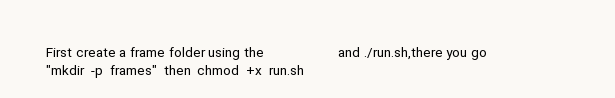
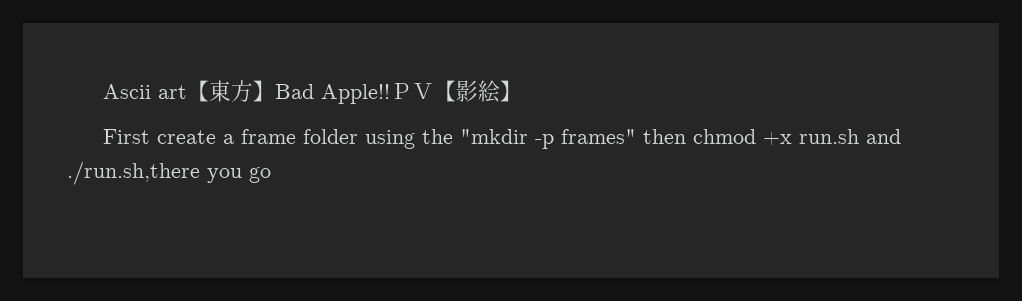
(46, 52) none -> [103,80,523,104] Ascii art【東方】Bad Apple!!ＰＶ【影絵】 //

